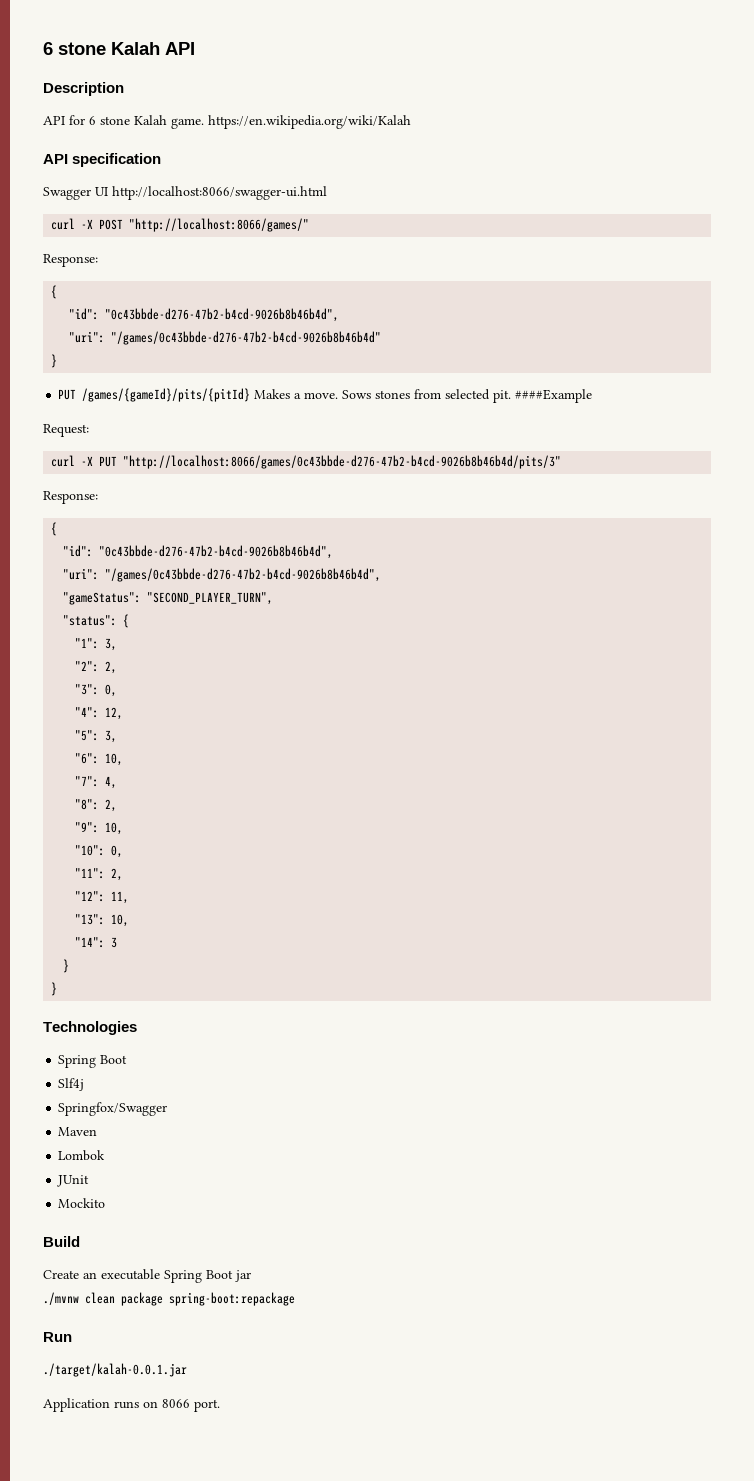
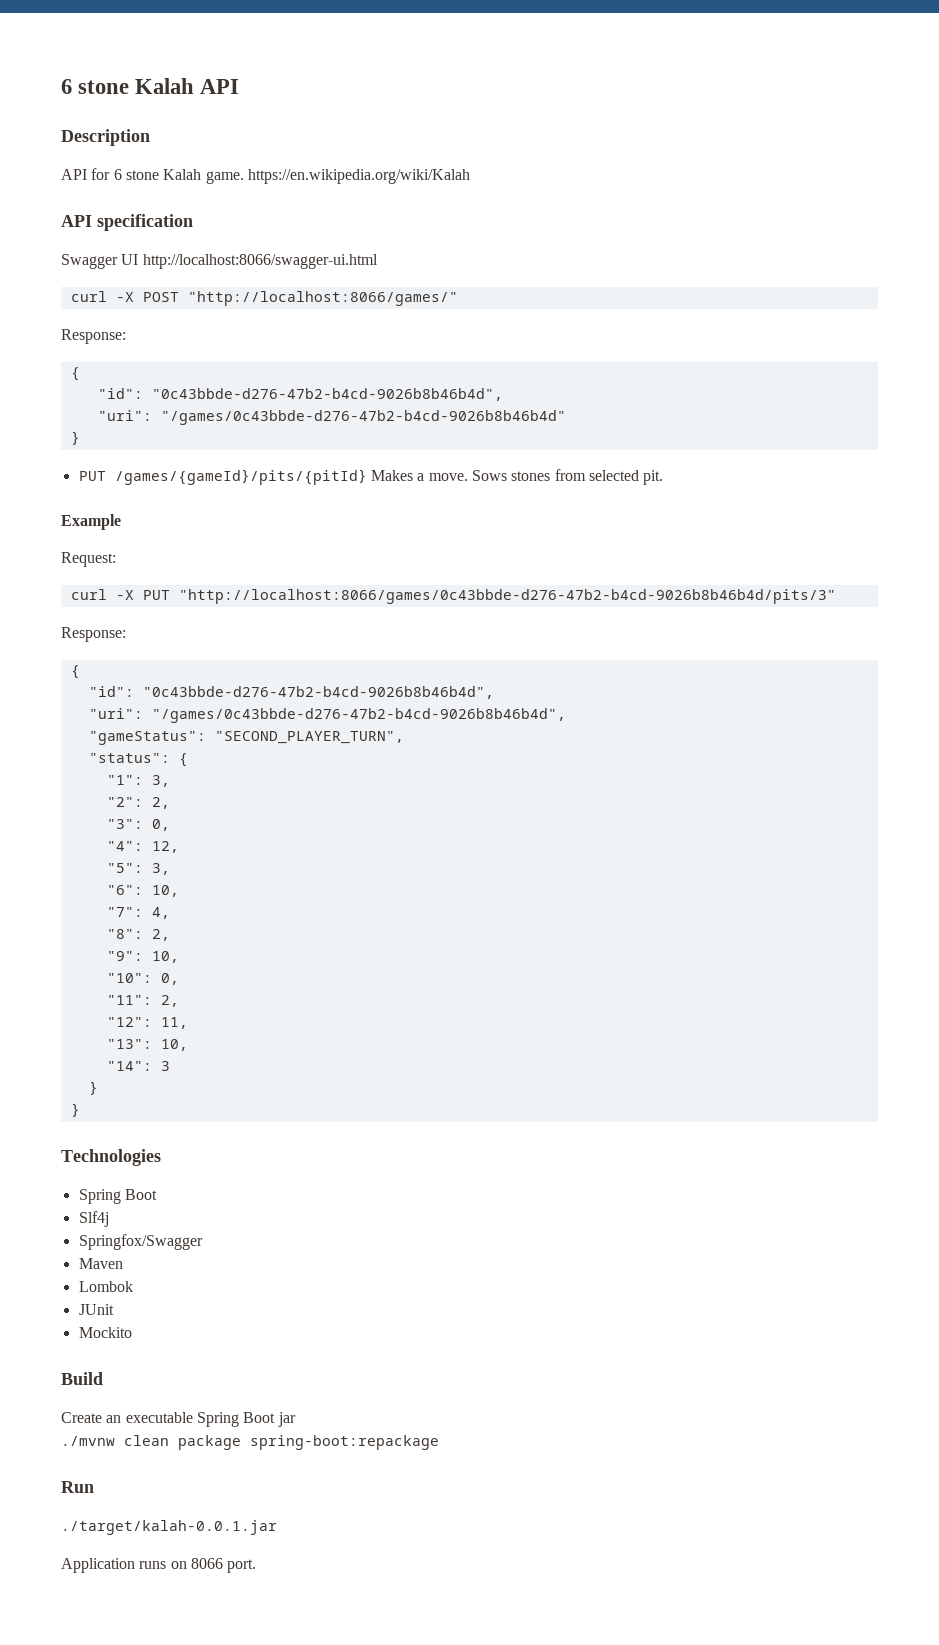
[515,389,593,403] ####Example -> [61,514,121,530] // Example

